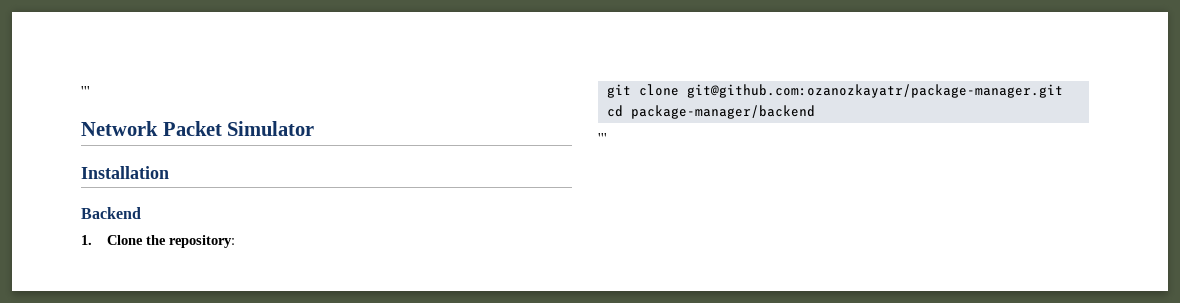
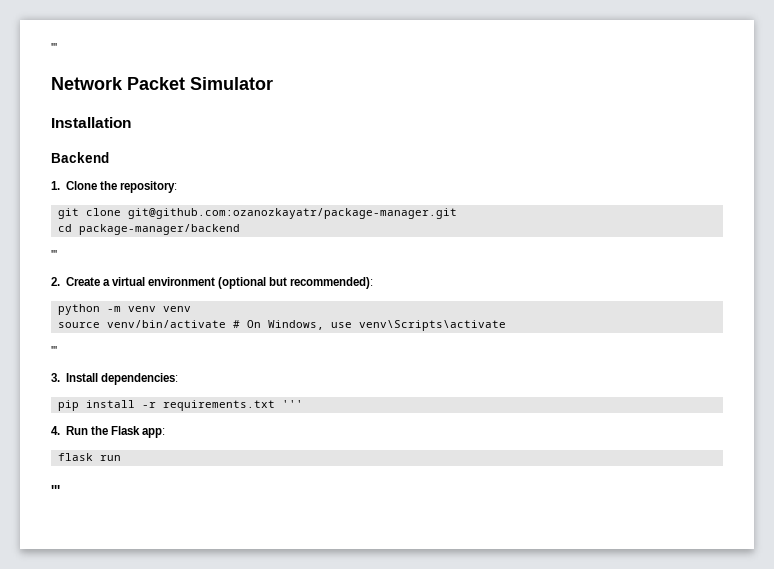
(607, 138) none -> [51,277,374,289] [57,304,191,315] [57,320,506,331] [51,346,57,355] [51,373,178,385] [57,400,303,411] [51,426,166,438] [57,453,121,461] [51,485,60,495] // 2. Create a virtual environment (optional but recommended): // python -m venv venv // source venv/bin/activate # On Windows, use venv\Scripts\activate // ''' // 3. Install dependencies: // pip install -r requirements.txt ''' // 4. Run the Flask app: // flask run // '''

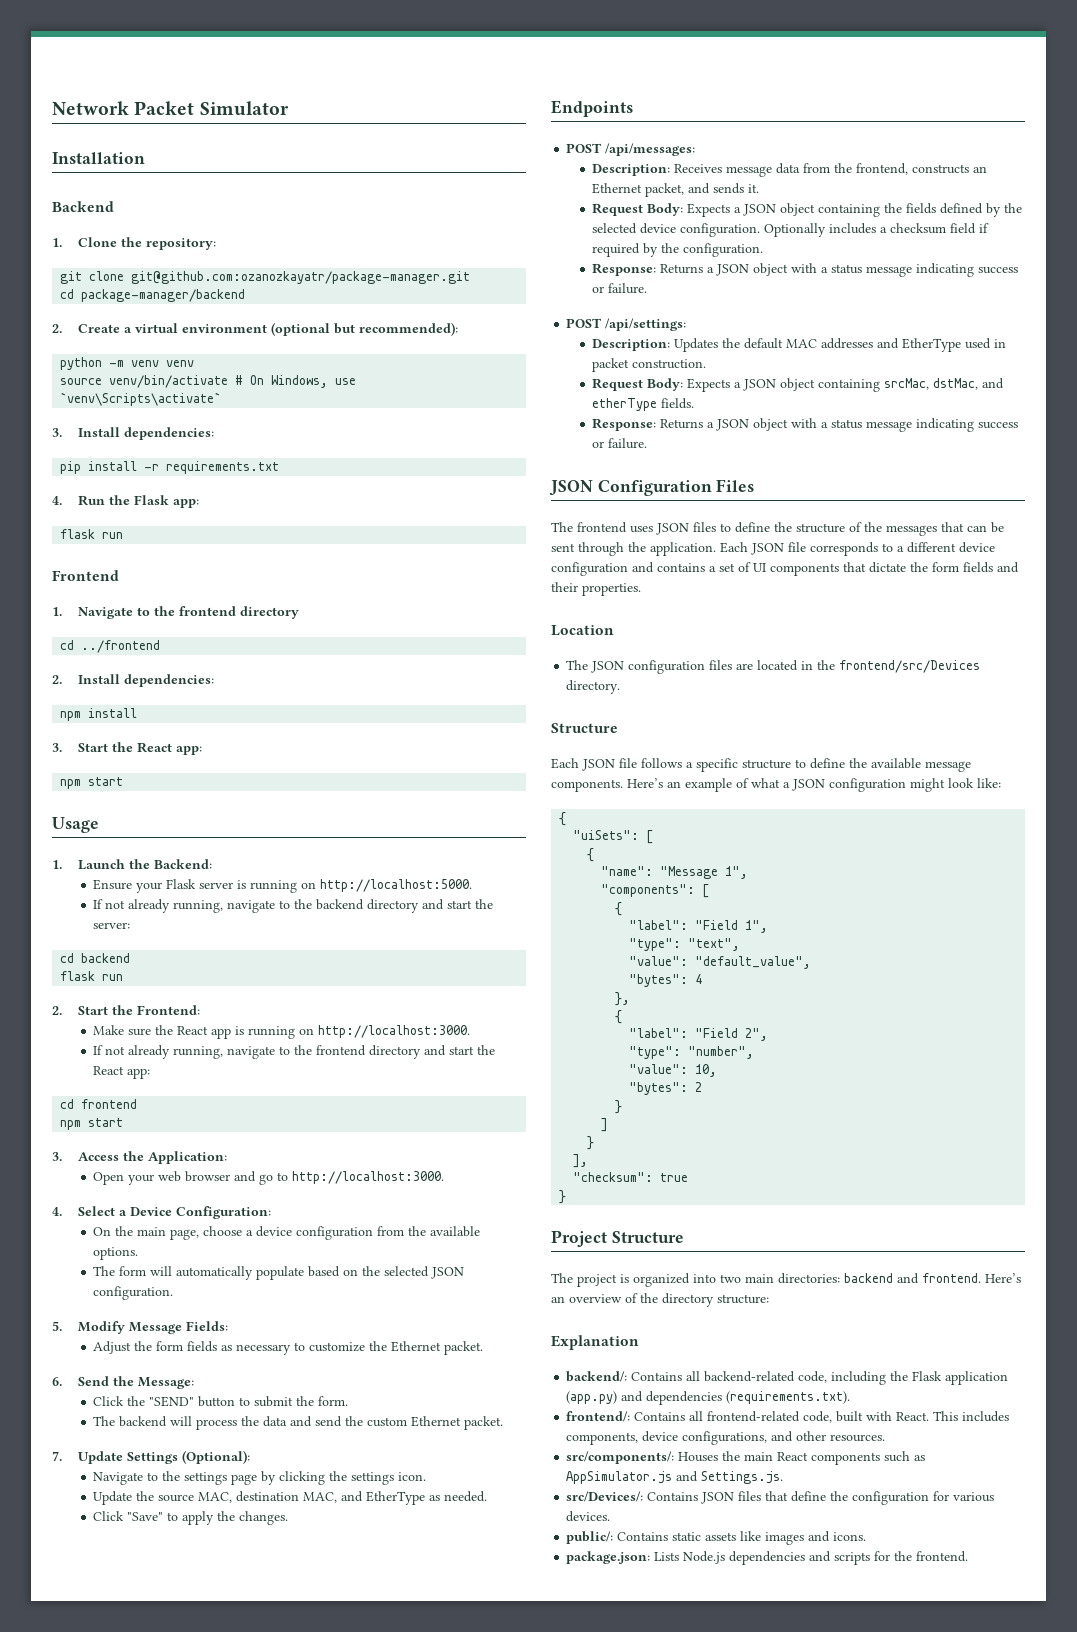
[51,43,57,52] ''' // -> (52, 108) none
[51,250,57,259] // ''' -> (246, 295) none
[358,320,506,331] [51,346,57,355] venv\Scripts\activate // ''' -> [60,392,222,406] `venv\Scripts\activate`
[281,400,303,408] ''' -> (280, 467) none
[51,485,60,495] ''' -> [52,570,119,581] [52,606,299,619] [60,640,161,653] [52,674,214,687] [60,708,138,721] [52,742,202,755] [60,777,124,789] [52,817,99,833] [52,859,212,870] [93,879,473,893] [93,899,494,913] [93,922,131,929] [60,953,131,963] [60,971,124,981] [52,1005,200,1015] [93,1025,471,1039] [93,1045,496,1059] [93,1066,151,1079] [60,1099,138,1109] [60,1118,124,1130] [52,1151,227,1164] [93,1171,445,1185] [52,1206,271,1219] [93,1226,481,1240] [93,1247,139,1260] [93,1266,465,1280] [93,1286,174,1300] [52,1321,228,1334] [93,1341,484,1355] [52,1376,194,1389] [93,1396,349,1407] [93,1416,504,1430] [52,1450,250,1464] [93,1471,427,1485] [93,1491,488,1505] [93,1511,289,1525] [551,100,633,117] [566,143,696,156] [592,163,988,177] [592,183,760,197] [592,203,1023,217] [592,223,990,237] [592,243,764,257] [592,263,1019,277] [592,283,648,294] [566,318,687,331] [592,338,1007,352] [592,358,707,372] [592,378,1005,392] [592,398,695,411] [592,418,1019,432] [592,438,648,449] [549,479,755,496] [551,522,1004,536] [551,542,995,556] [551,562,1019,576] [551,582,641,596] [551,625,614,636] [566,660,981,674] [566,680,621,694] [551,723,618,733] [551,758,971,772] [551,778,1001,792] [559,812,567,826] [573,830,654,844] [587,848,595,862] [601,866,749,879] [601,884,710,898] [615,902,623,916] [629,920,769,933] [629,938,741,951] [629,956,812,969] [629,974,703,987] [615,992,631,1006] [615,1010,623,1024] [629,1028,769,1041] [629,1046,755,1059] [629,1064,718,1077] [629,1082,703,1095] [615,1100,623,1114] [601,1118,609,1132] [587,1136,595,1150] [573,1154,589,1168] [573,1172,689,1182] [559,1190,567,1204] [551,1230,684,1247] [551,1273,1021,1287] [551,1293,769,1307] [551,1335,639,1350] [566,1371,1009,1385] [566,1391,851,1405] [566,1411,1010,1423] [566,1431,886,1445] [566,1451,926,1465] [566,1471,784,1484] [566,1491,995,1505] [566,1511,611,1522] [566,1531,867,1545] [566,1551,969,1565] Frontend // 1. Navigate to the frontend directory // cd ../frontend // 2. Install dependencies: // npm install // 3. Start the React app: // npm start // Usage // 1. Launch the Backend: // Ensure your Flask server is running on http://localhost:5000. // If not already running, navigate to the backend directory and start the server: // cd backend // flask run // 2. Start the Frontend: // Make sure the React app is running on http://localhost:3000. // If not already running, navigate to the frontend directory and start the React app: // cd frontend // npm start // 3. Access the Application: // Open your web browser and go to http://localhost:3000. // 4. Select a Device Configuration: // On the main page, choose a device configuration from the available options. // The form will automatically populate based on the selected JSON configuration. // 5. Modify Message Fields: // Adjust the form fields as necessary to customize the Ethernet packet. // 6. Send the Message: // Click the "SEND" button to submit the form. // The backend will process the data and send the custom Ethernet packet. // 7. Update Settings (Optional): // Navigate to the settings page by clicking the settings icon. // Update the source MAC, destination MAC, and EtherType as needed. // Click "Save" to apply the changes. // Endpoints // POST /api/messages: // Description: Receives message data from the frontend, constructs an Ethernet packet, and sends it. // Request Body: Expects a JSON object containing the fields defined by the selected device configuration. Optionally includes a checksum field if required by the configuration. // Response: Returns a JSON object with a status message indicating success or failure. // POST /api/settings: // Description: Updates the default MAC addresses and EtherType used in packet construction. // Request Body: Expects a JSON object containing srcMac, dstMac, and etherType fields. // Response: Returns a JSON object with a status message indicating success or failure. // JSON Configuration Files // The frontend uses JSON files to define the structure of the messages that can be sent through the application. Each JSON file corresponds to a different device configuration and contains a set of UI components that dictate the form fields and their properties. // Location // The JSON configuration files are located in the frontend/src/Devices directory. // Structure // Each JSON file follows a specific structure to define the available message components. Here’s an example of what a JSON configuration might look like: // { // "uiSets": [ // { // "name": "Message 1", // "components": [ // { // "label": "Field 1", // "type": "text", // "value": "default_value", // "bytes": 4 // }, // { // "label": "Field 2", // "type": "number", // "value": 10, // "bytes": 2 // } // ] // } // ], // "checksum": true // } // Project Structure // The project is organized into two main directories: backend and frontend. Here’s an overview of the directory structure: // Explanation // backend/: Contains all backend-related code, including the Flask application (app.py) and dependencies (requirements.txt). // frontend/: Contains all frontend-related code, built with React. This includes components, device configurations, and other resources. // src/components/: Houses the main React components such as AppSimulator.js and Settings.js. // src/Devices/: Contains JSON files that define the configuration for various devices. // public/: Contains static assets like images and icons. // package.json: Lists Node.js dependencies and scripts for the frontend.

